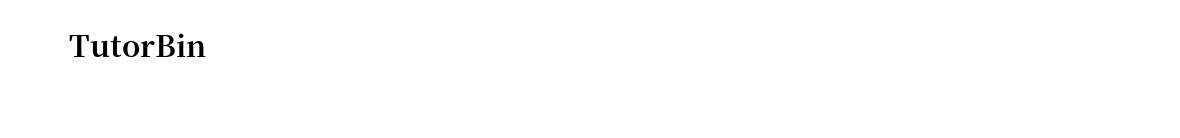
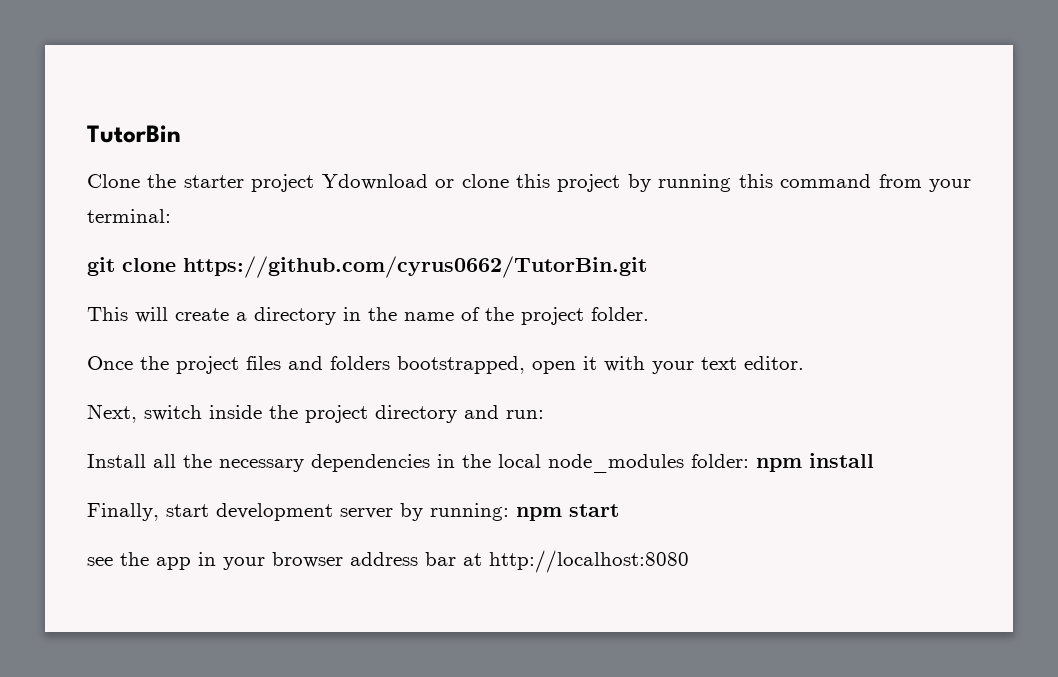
(206, 45) none -> [87,174,972,192] [87,209,171,223] [87,256,647,278] [87,307,649,325] [87,356,804,374] [87,404,544,423] [87,453,874,473] [87,503,619,521] [87,550,689,573] // Clone the starter project Ydownload or clone this project by running this command from your terminal: // git clone https://github.com/cyrus0662/TutorBin.git // This will create a directory in the name of the project folder. // Once the project files and folders bootstrapped, open it with your text editor. // Next, switch inside the project directory and run: // Install all the necessary dependencies in the local node_modules folder: npm install // Finally, start development server by running: npm start // see the app in your browser address bar at http://localhost:8080

